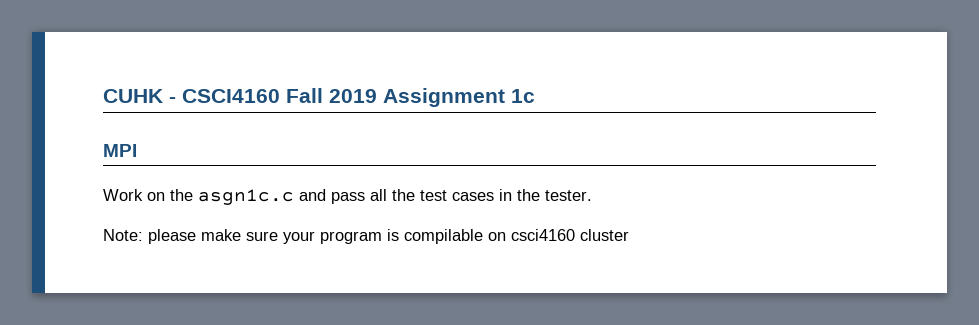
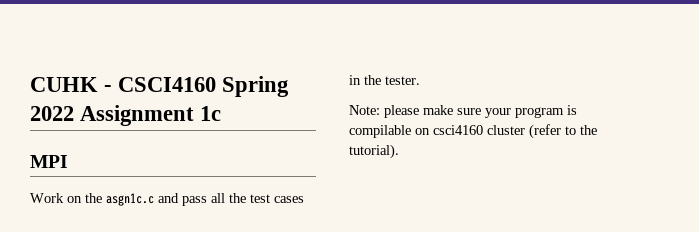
[286,88,377,103] Fall 2019 -> [222,76,290,97] [30,106,74,121] Spring 2022
(629, 235) none -> [529,124,597,139] [349,144,399,159] (refer to the tutorial).

